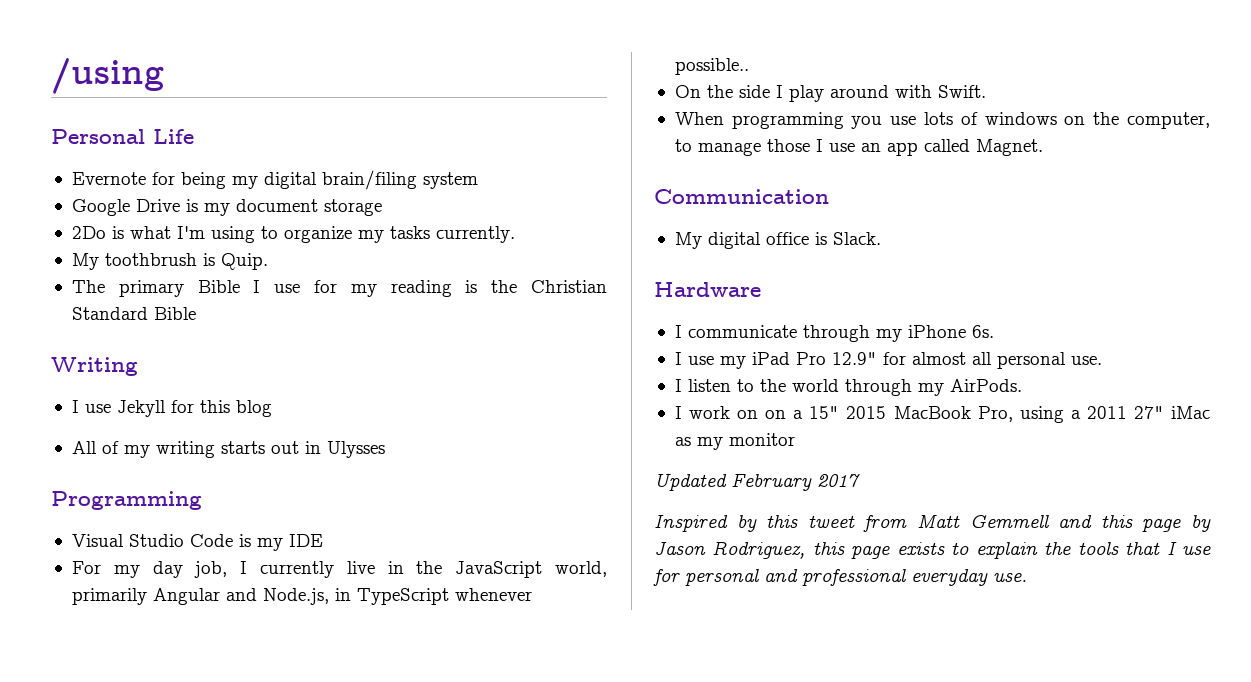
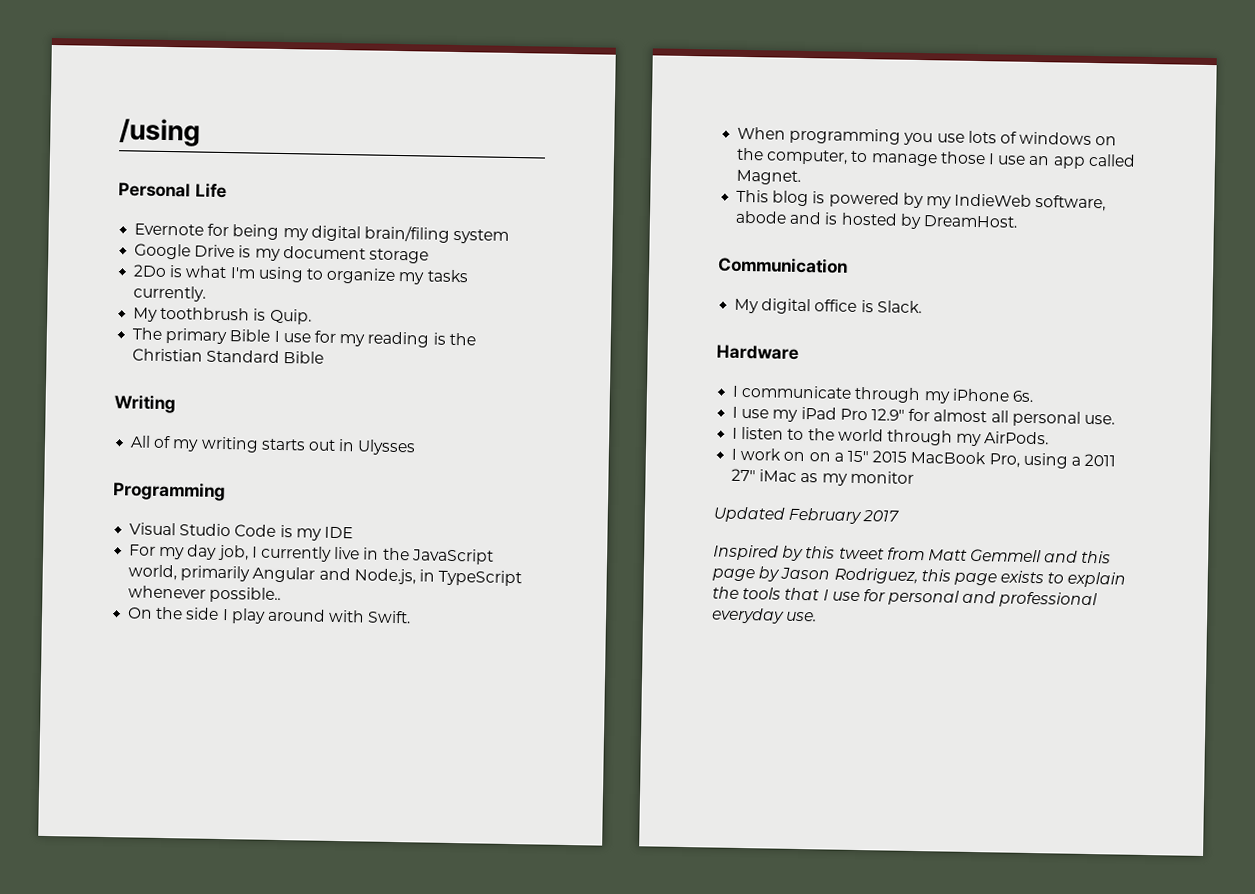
[71,400,272,417] // I use Jekyll for this blog -> (176, 404) none
(1043, 147) none -> [736,189,1107,212] [735,210,1018,230] // This blog is powered by my IndieWeb software, abode and is hosted by DreamHost.

